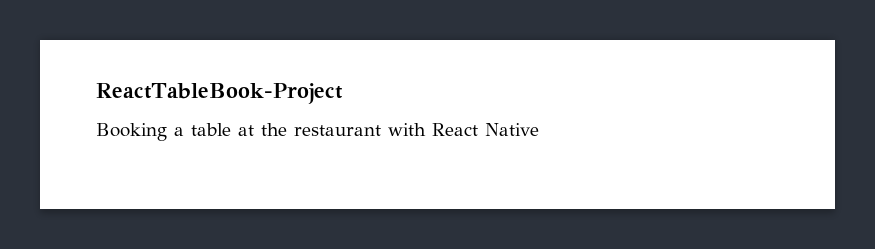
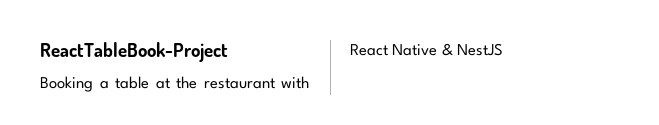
(539, 129) none -> [441,43,504,56] & NestJS

